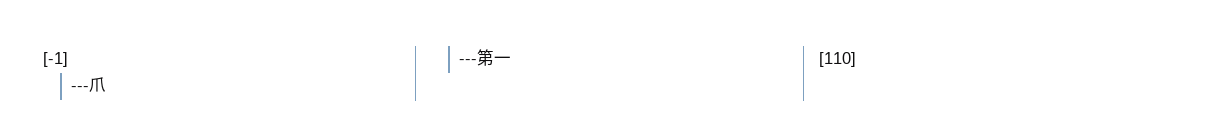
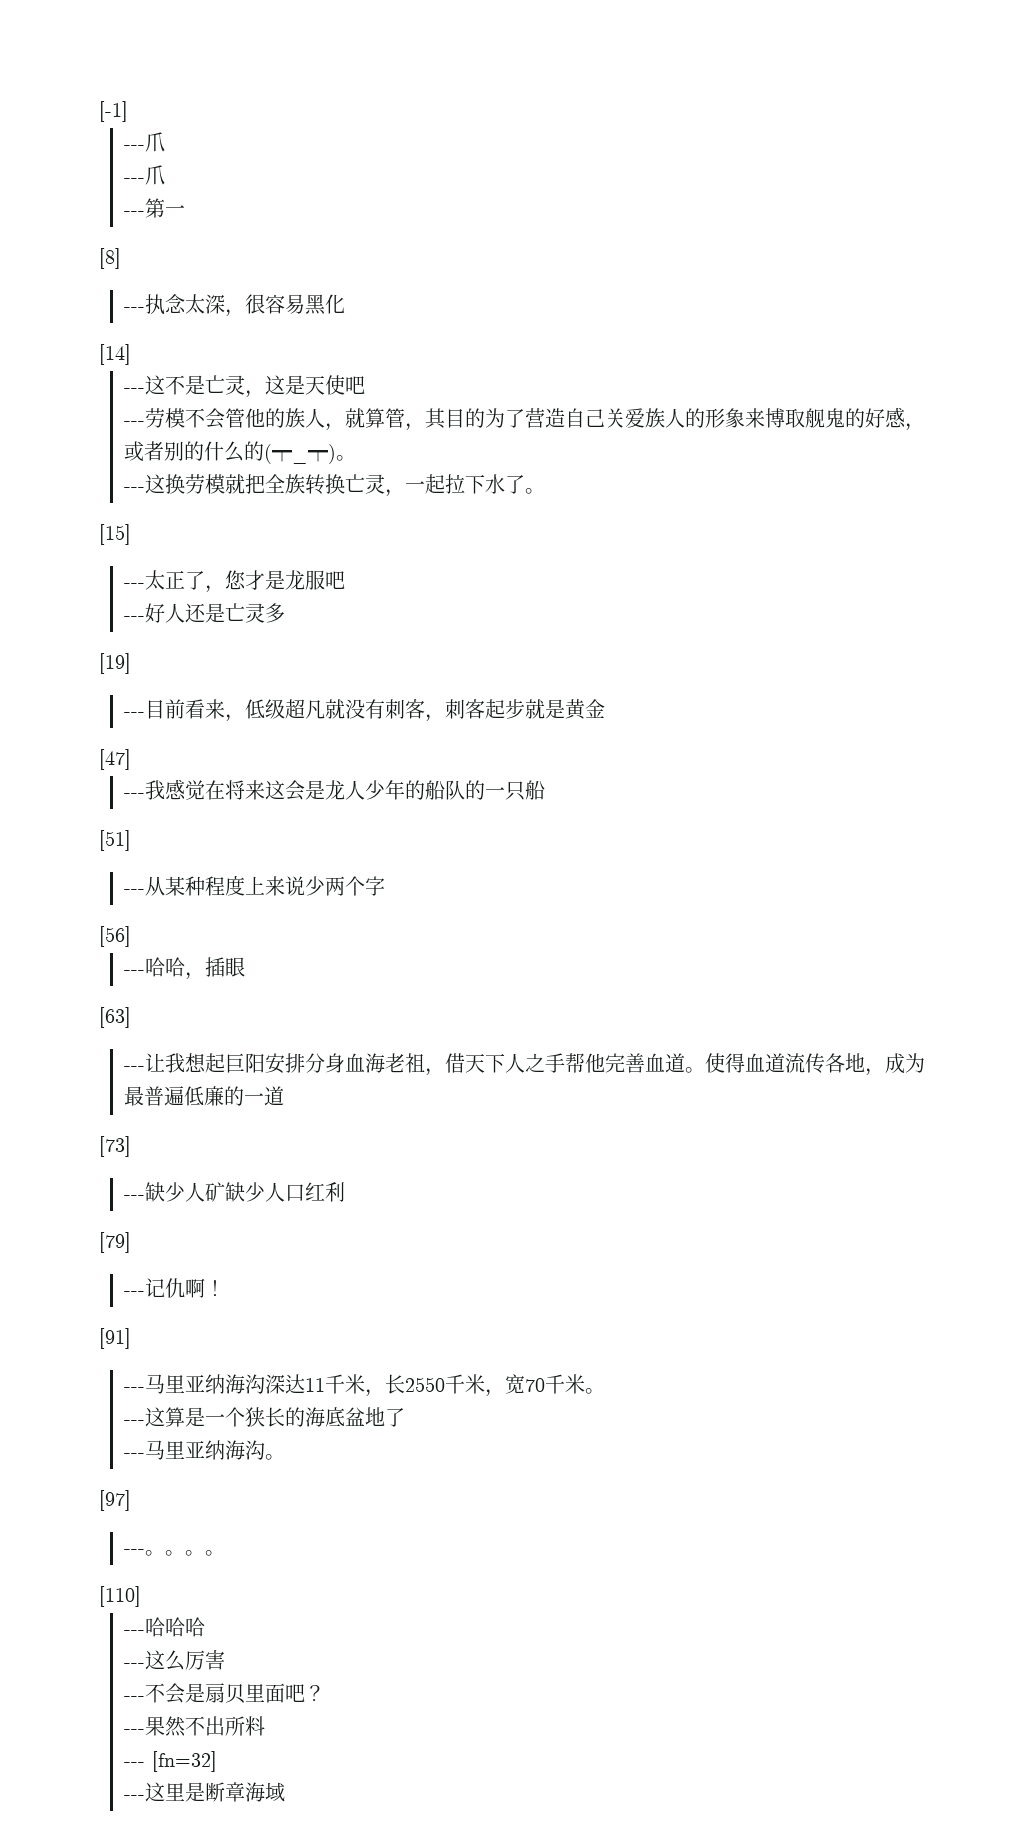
(107, 84) none -> [124,165,166,185] // ---爪
[819,52,856,67] [110] -> [99,248,121,269] [124,294,346,317] [99,344,131,365] [124,375,366,398] [124,407,926,431] [124,441,357,464] [124,474,546,497] [99,524,131,545] [124,570,346,593] [124,603,286,623] [99,653,131,674] [124,699,606,722] [99,749,131,770] [124,779,546,801] [99,830,131,851] [124,875,386,896] [99,926,131,947] [124,957,246,980] [99,1007,131,1028] [124,1053,926,1076] [124,1086,285,1106] [99,1136,131,1157] [124,1182,346,1202] [99,1232,131,1253] [124,1278,226,1298] [99,1328,131,1349] [124,1374,606,1397] [124,1407,406,1427] [124,1440,286,1460] [99,1490,131,1511] [124,1549,226,1556] [99,1586,141,1607] [124,1617,206,1637] [124,1650,226,1671] [124,1683,326,1704] [124,1716,266,1737] [124,1751,218,1772] [124,1782,286,1802] [8] // ---执念太深，很容易黑化 // [14] // ---这不是亡灵，这是天使吧 // ---劳模不会管他的族人，就算管，其目的为了营造自己关爱族人的形象来博取舰鬼的好感，或者别的什么的(┯_┯)。 // ---这换劳模就把全族转换亡灵，一起拉下水了。 // [15] // ---太正了，您才是龙服吧 // ---好人还是亡灵多 // [19] // ---目前看来，低级超凡就没有刺客，刺客起步就是黄金 // [47] // ---我感觉在将来这会是龙人少年的船队的一只船 // [51] // ---从某种程度上来说少两个字 // [56] // ---哈哈，插眼 // [63] // ---让我想起巨阳安排分身血海老祖，借天下人之手帮他完善血道。使得血道流传各地，成为最普遍低廉的一道 // [73] // ---缺少人矿缺少人口红利 // [79] // ---记仇啊！ // [91] // ---马里亚纳海沟深达11千米，长2550千米，宽70千米。 // ---这算是一个狭长的海底盆地了 // ---马里亚纳海沟。 // [97] // ---。。。。 // [110] // ---哈哈哈 // ---这么厉害 // ---不会是扇贝里面吧？ // ---果然不出所料 // --- [fn=32] // ---这里是断章海域

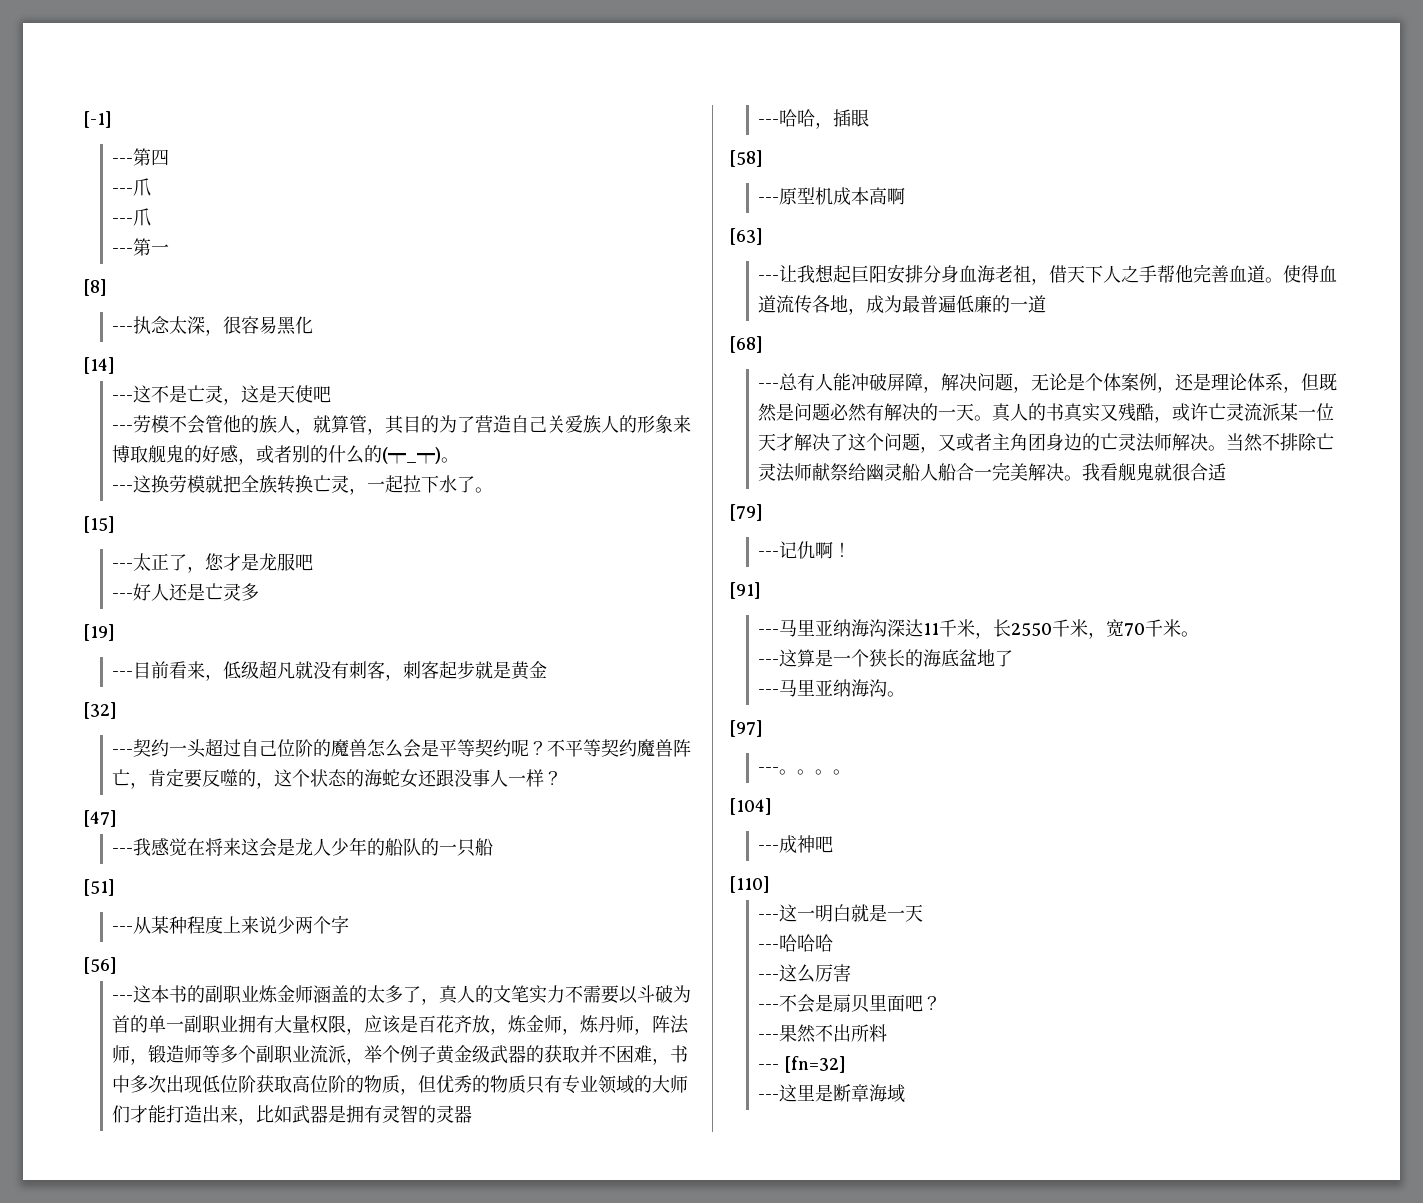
(128, 111) none -> [112,148,170,166] // ---第四
(606, 708) none -> [83,702,117,719] [112,738,692,758] [112,768,563,789] // [32] // ---契约一头超过自己位阶的魔兽怎么会是平等契约呢？不平等契约魔兽阵亡，肯定要反噬的，这个状态的海蛇女还跟没事人一样？
[145,957,246,980] 哈哈，插眼 -> [133,985,692,1005] [112,1015,690,1035] [112,1045,689,1065] [112,1075,689,1095] [112,1105,473,1125] [758,109,870,129] [729,150,763,167] [758,187,906,205] 这本书的副职业炼金师涵盖的太多了，真人的文笔实力不需要以斗破为首的单一副职业拥有大量权限，应该是百花齐放，炼金师，炼丹师，阵法师，锻造师等多个副职业流派，举个例子黄金级武器的获取并不困难，书中多次出现低位阶获取高位阶的物质，但优秀的物质只有专业领域的大师们才能打造出来，比如武器是拥有灵智的灵器 // ---哈哈，插眼 // [58] // ---原型机成本高啊
[99,1136,131,1157] [124,1182,346,1202] [73] // ---缺少人矿缺少人口红利 -> [729,336,763,353] [758,373,1338,393] [758,403,1335,423] [758,433,1335,453] [758,462,1227,482] [68] // ---总有人能冲破屏障，解决问题，无论是个体案例，还是理论体系，但既然是问题必然有解决的一天。真人的书真实又残酷，或许亡灵流派某一位天才解决了这个问题，又或者主角团身边的亡灵法师解决。当然不排除亡灵法师献祭给幽灵船人船合一完美解决。我看舰鬼就很合适
[99,1586,141,1607] [110] -> [729,798,772,815] [758,835,834,853] [729,876,770,893] [758,904,924,922] [104] // ---成神吧 // [110] // ---这一明白就是一天

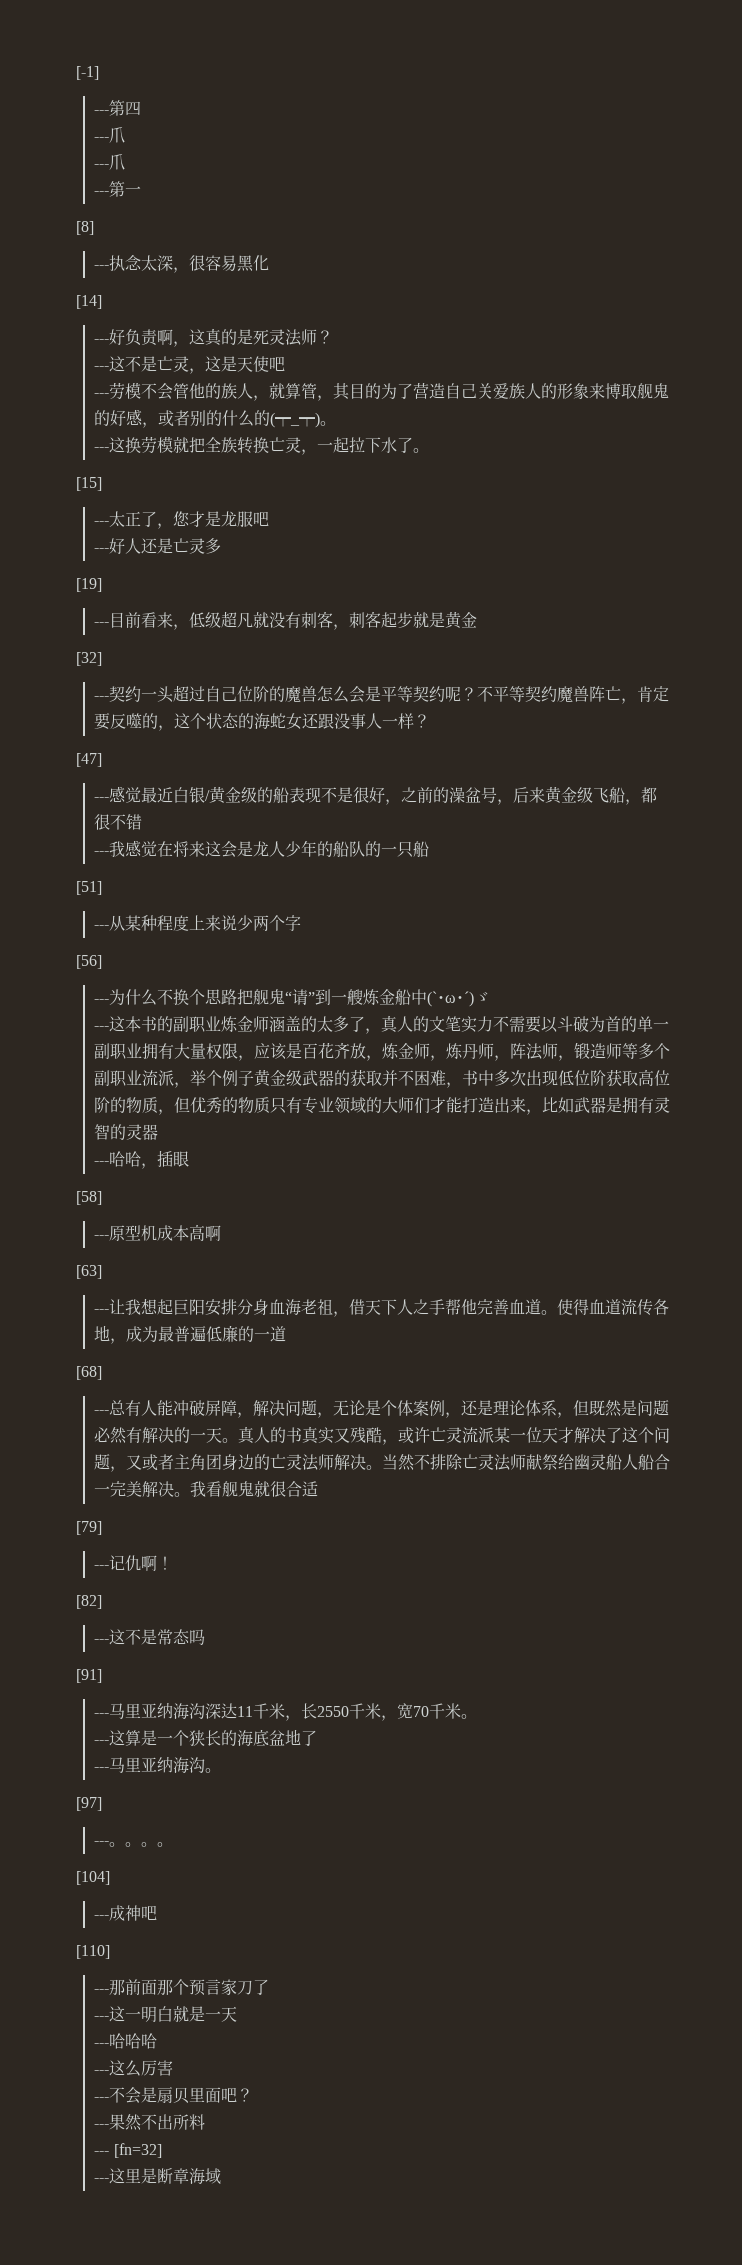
(115, 365) none -> [94,328,334,347] // ---好负责啊，这真的是死灵法师？
(117, 818) none -> [94,786,658,805] [94,814,143,830] // ---感觉最近白银/黄金级的船表现不是很好，之前的澡盆号，后来黄金级飞船，都很不错
(117, 965) none -> [94,989,491,1007] // ---为什么不换个思路把舰鬼“请”到一艘炼金船中(`･ω･´)ゞ
(852, 549) none -> [76,1595,102,1609] [94,1629,206,1645] // [82] // ---这不是常态吗
(770, 884) none -> [94,1979,270,1996] // ---那前面那个预言家刀了

